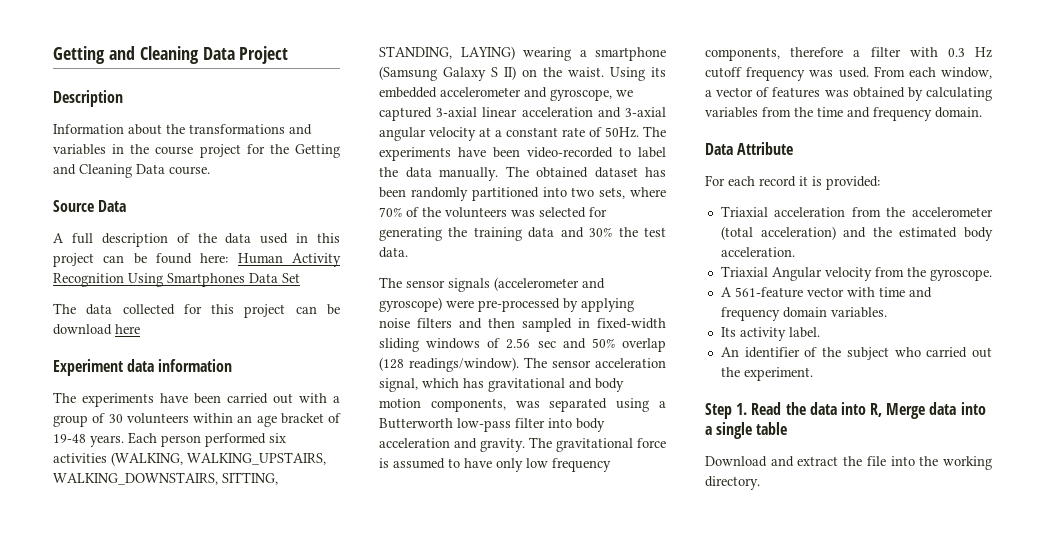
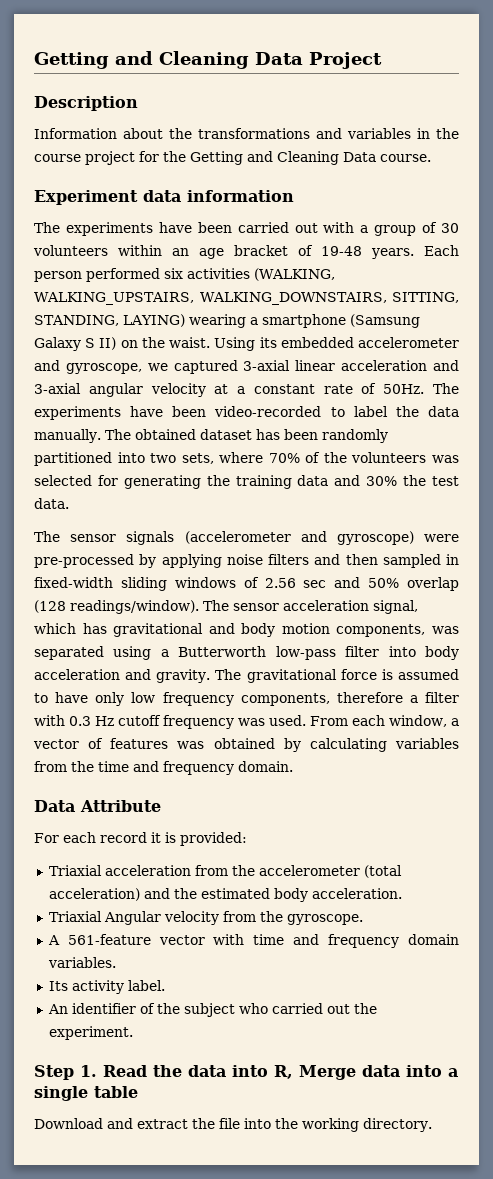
[53,200,127,212] [53,233,340,247] [53,253,341,267] [53,273,300,287] [53,303,340,318] [53,324,140,335] // Source Data // A full description of the data used in this project can be found here: Human Activity Recognition Using Smartphones Data Set // The data collected for this project can be download here -> (431, 158) none

